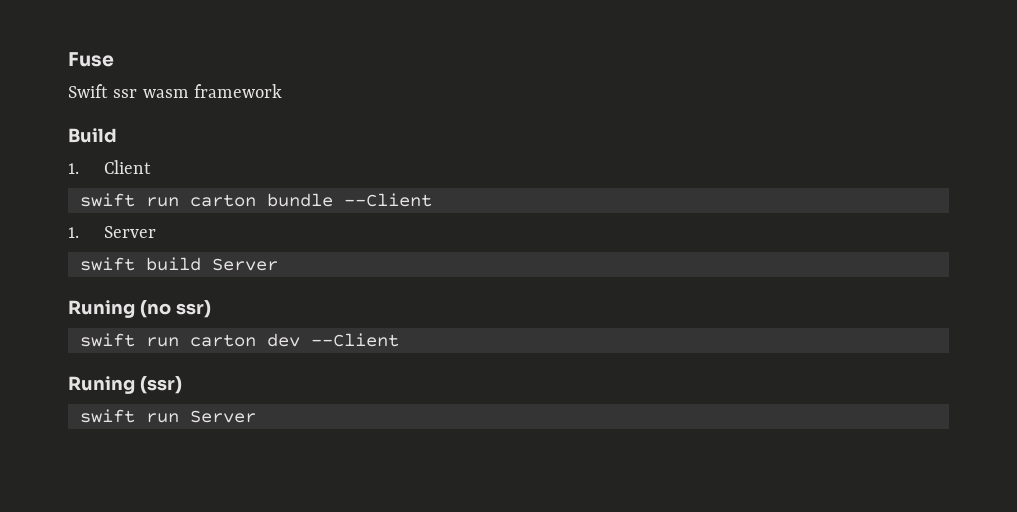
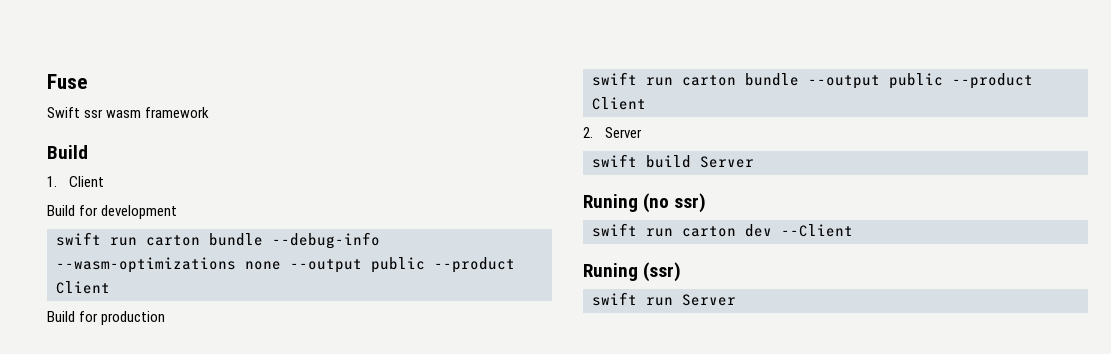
[79,193,432,207] [68,227,79,238] // swift run carton bundle --Client // 1. -> [47,205,178,219] [56,232,380,249] [56,257,515,273] [56,281,110,294] [47,311,166,325] [592,72,1033,89] [592,97,646,110] [583,127,593,138] // Build for development // swift run carton bundle --debug-info --wasm-optimizations none --output public --product Client // Build for production // swift run carton bundle --output public --product Client // 2.

